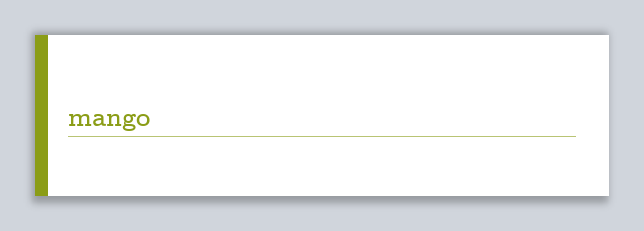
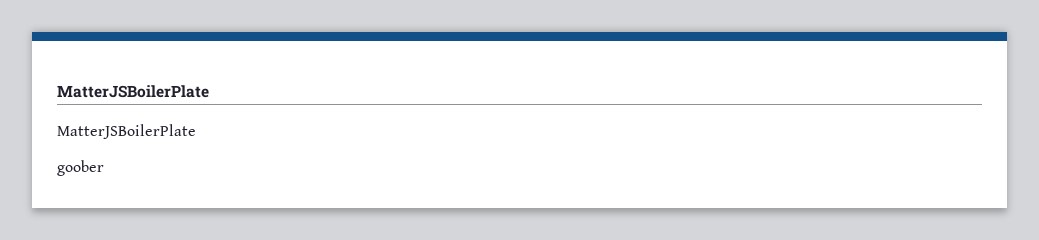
[68,113,150,131] mango -> [57,85,209,98] [57,124,196,139] [57,160,104,176] MatterJSBoilerPlate // MatterJSBoilerPlate // goober

